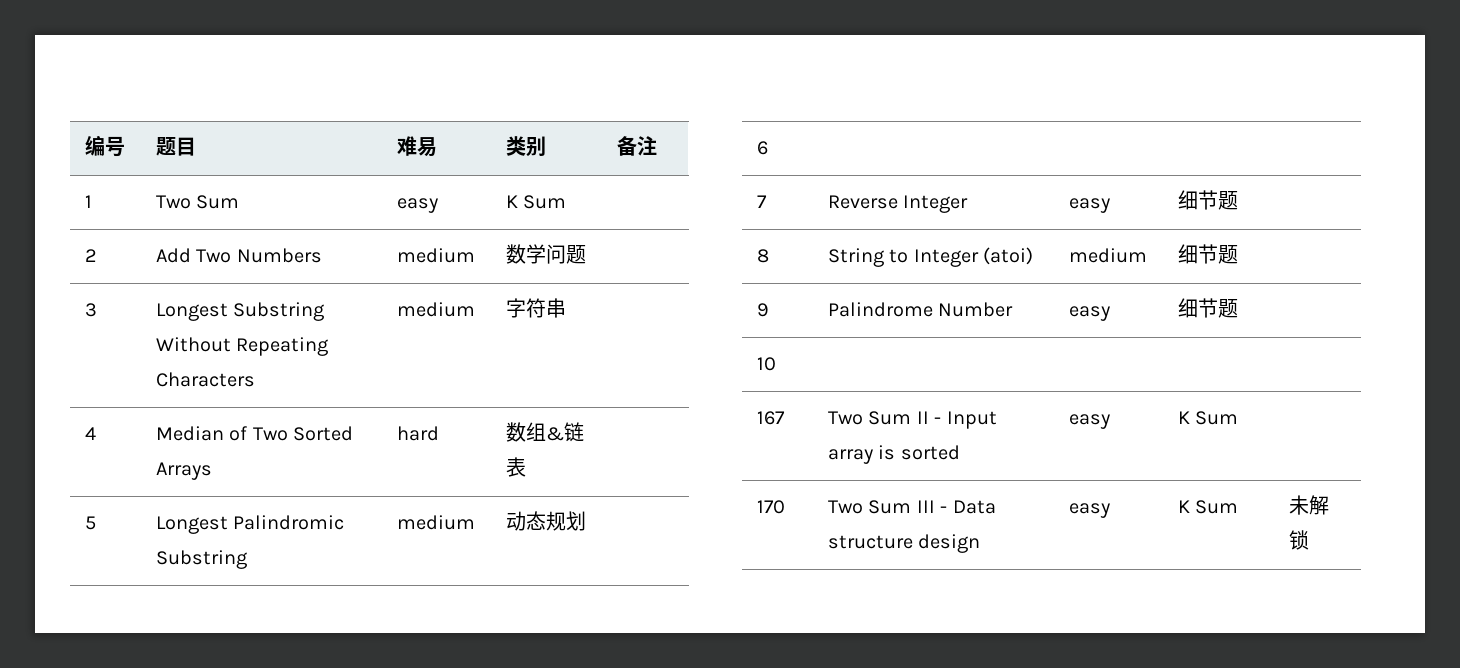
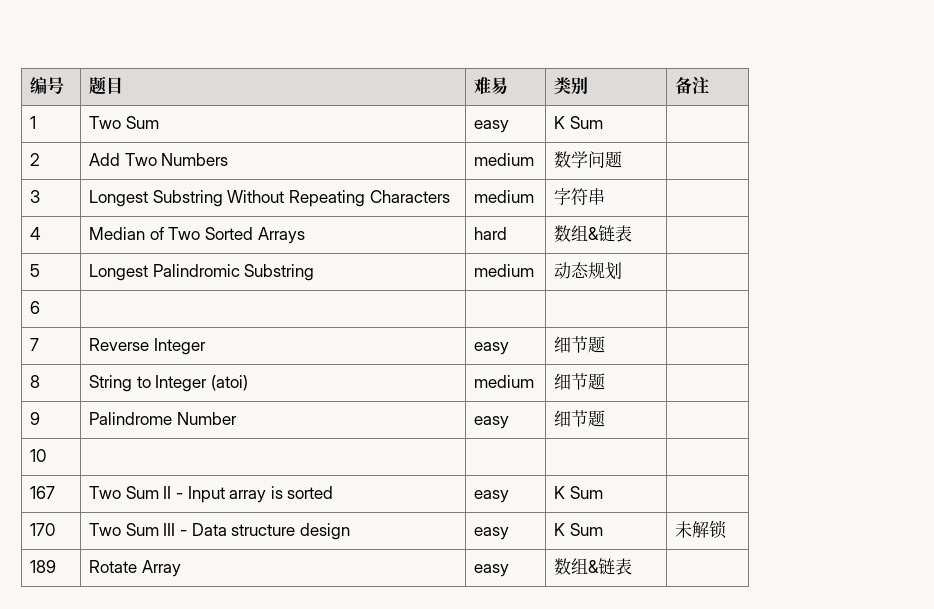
(1310, 540) none -> [30,560,57,573] [89,560,181,577] [474,564,510,577] [554,558,633,575] // 189 | Rotate Array | easy | 数组&链表 |

